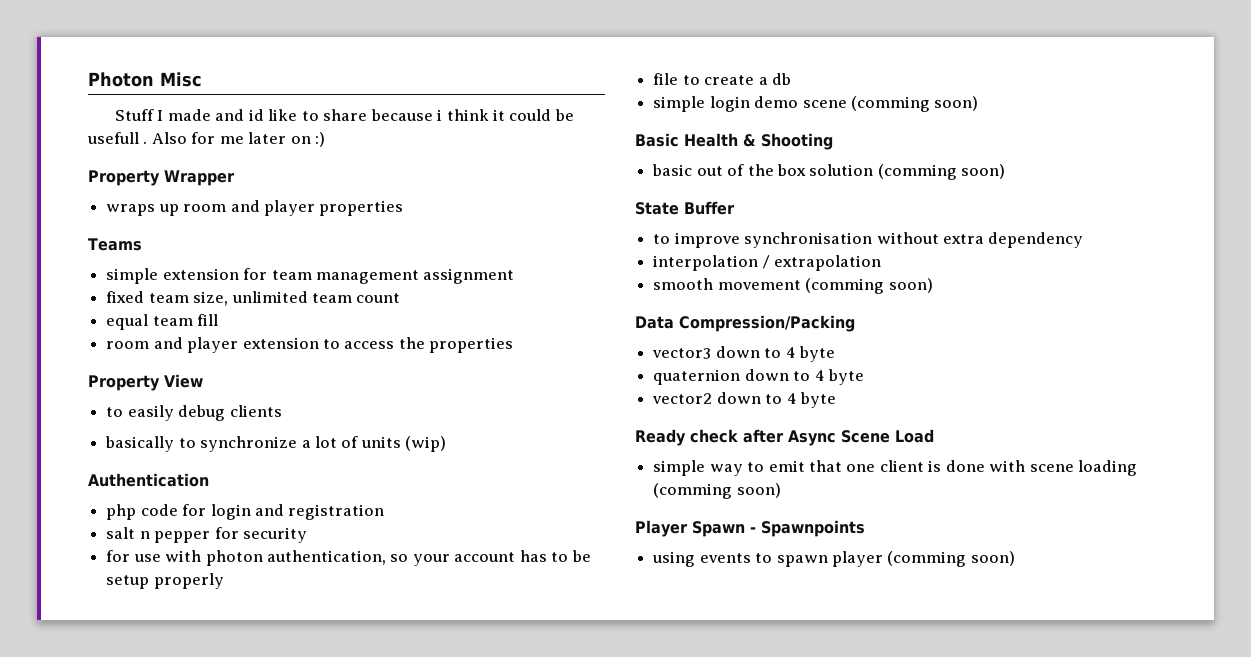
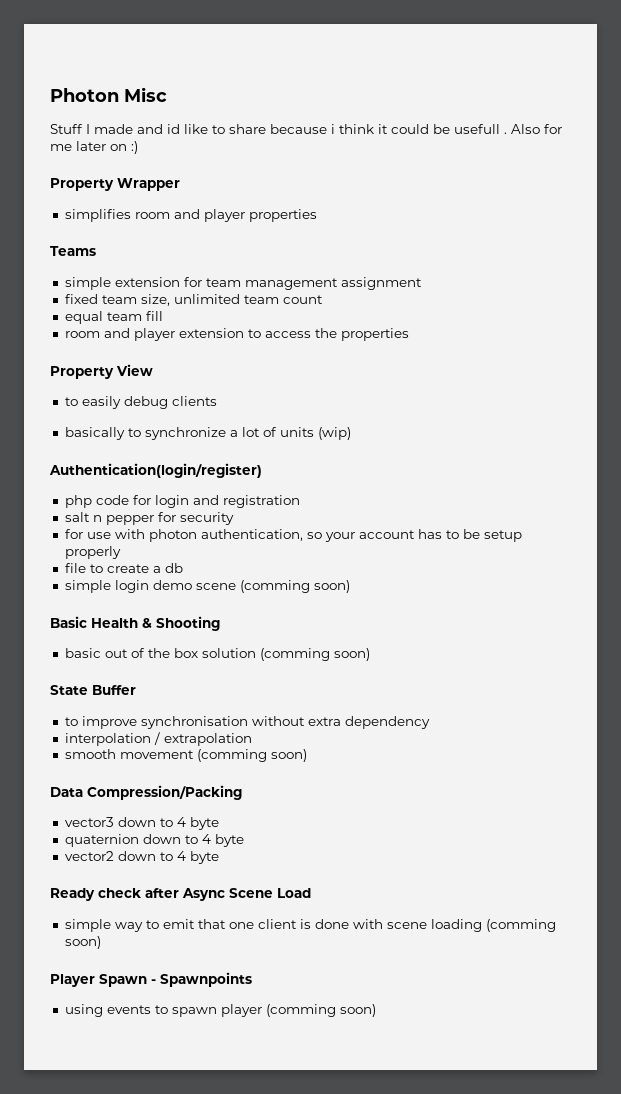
[106,204,179,216] wraps up -> [64,209,131,222] simplifies
[88,473,209,487] Authentication -> [49,463,262,478] Authentication(login/register)

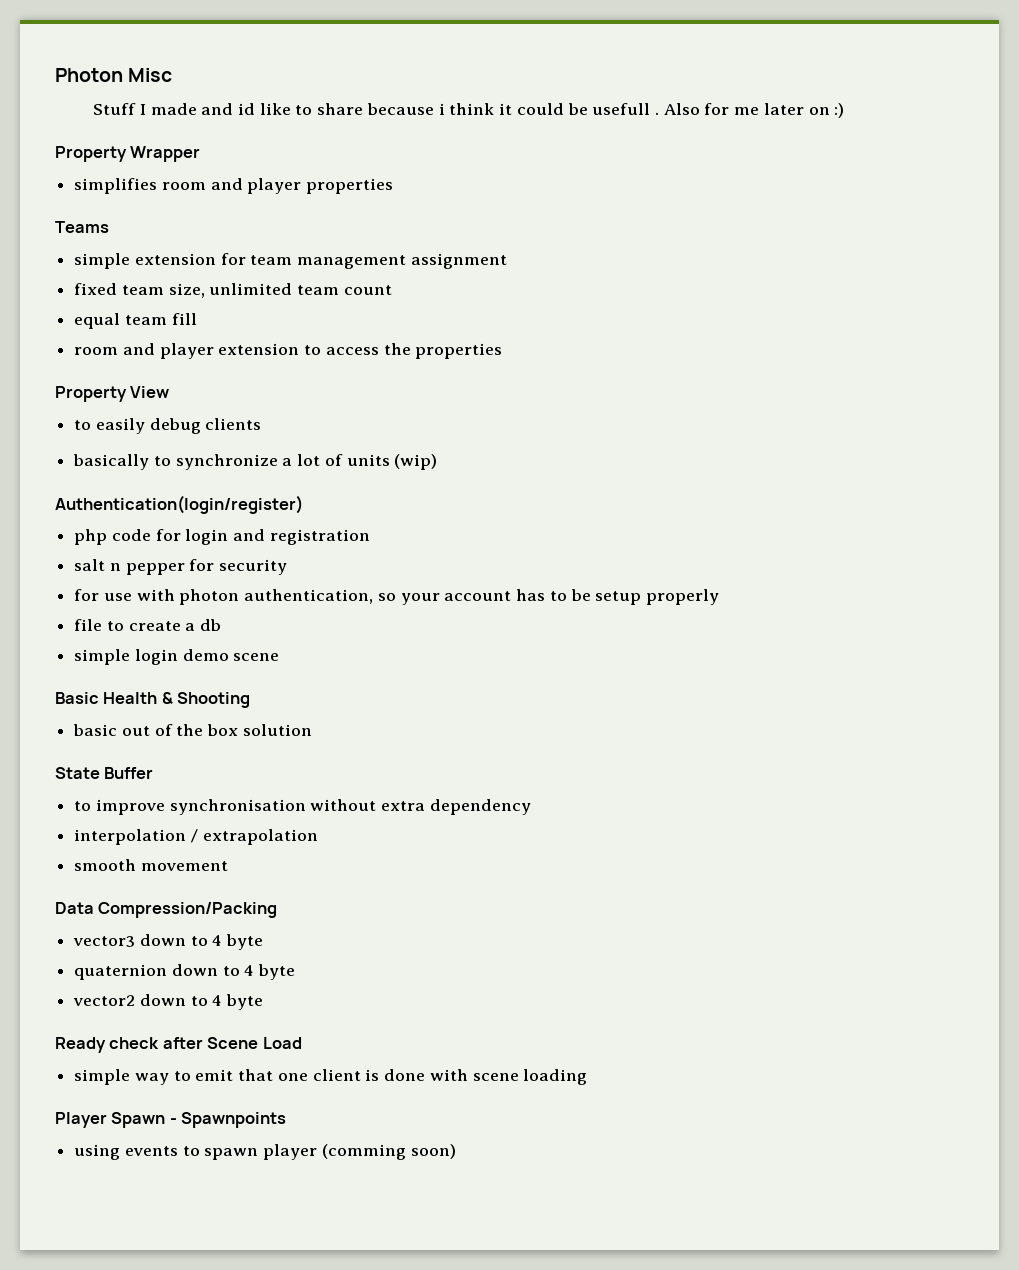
[239,580,350,593] (comming soon) -> (280, 657) none
[259,648,370,661] (comming soon) -> (312, 730) none
[196,749,307,762] (comming soon) -> (228, 866) none
[182,888,225,901] Async -> (203, 1043) none
[485,919,556,932] [64,936,101,949] (comming soon) -> (588, 1077) none

